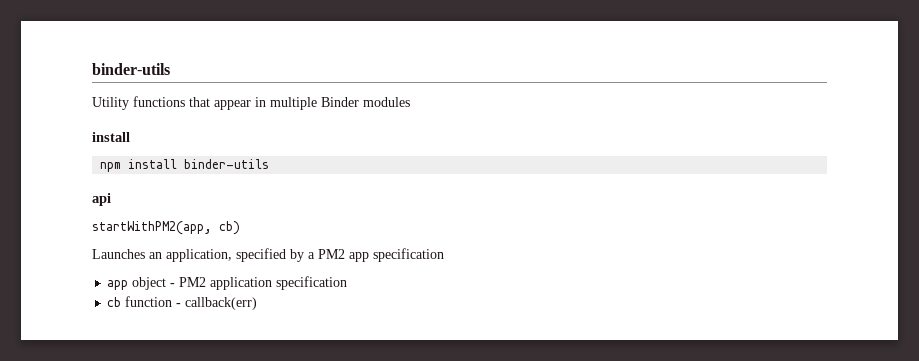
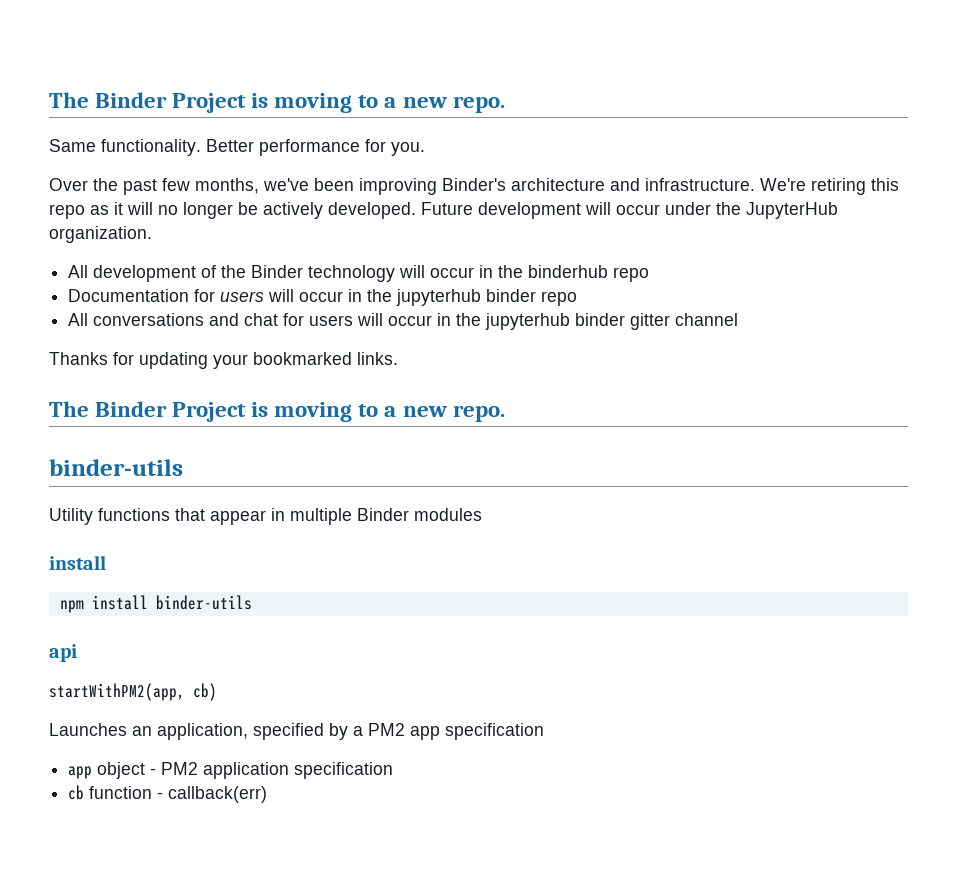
(92, 69) none -> [49,92,505,113] [49,139,425,156] [49,178,899,195] [49,202,838,219] [49,226,152,243] [68,265,650,282] [68,289,578,306] [68,313,739,330] [49,352,398,369] [49,401,505,422] The Binder Project is moving to a new repo. // Same functionality. Better performance for you. // Over the past few months, we've been improving Binder's architecture and infrastructure. We're retiring this repo as it will no longer be actively developed. Future development will occur under the JupyterHub organization. // All development of the Binder technology will occur in the binderhub repo // Documentation for users will occur in the jupyterhub binder repo // All conversations and chat for users will occur in the jupyterhub binder gitter channel // Thanks for updating your bookmarked links. // The Binder Project is moving to a new repo. //

